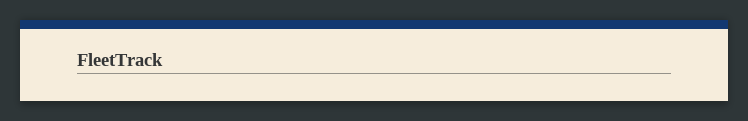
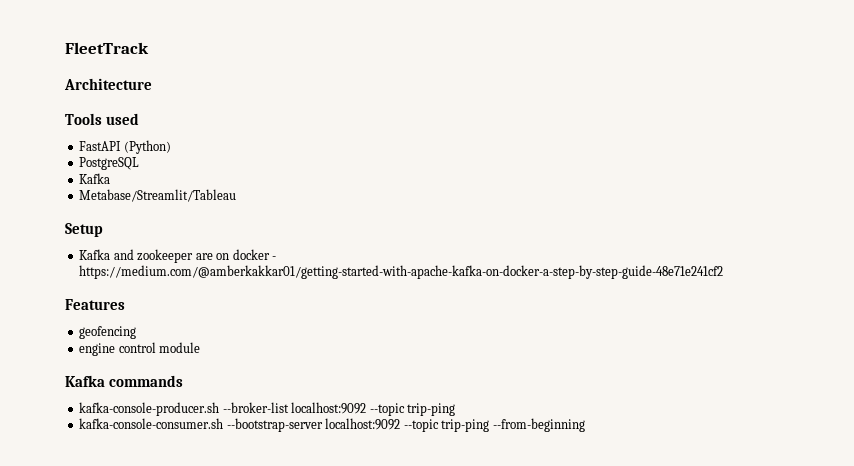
(163, 59) none -> [64,78,152,90] [65,113,140,125] [79,140,171,154] [79,157,140,170] [79,173,111,184] [79,189,237,202] [65,223,103,237] [79,249,277,263] [79,265,724,279] [65,299,125,310] [79,326,137,339] [79,342,201,356] [65,375,184,387] [79,402,456,416] [79,418,585,432] // Architecture // Tools used // FastAPI (Python) // PostgreSQL // Kafka // Metabase/Streamlit/Tableau // Setup // Kafka and zookeeper are on docker - https://medium.com/@amberkakkar01/getting-started-with-apache-kafka-on-docker-a-step-by-step-guide-48e71e241cf2 // Features // geofencing // engine control module // Kafka commands // kafka-console-producer.sh --broker-list localhost:9092 --topic trip-ping // kafka-console-consumer.sh --bootstrap-server localhost:9092 --topic trip-ping --from-beginning

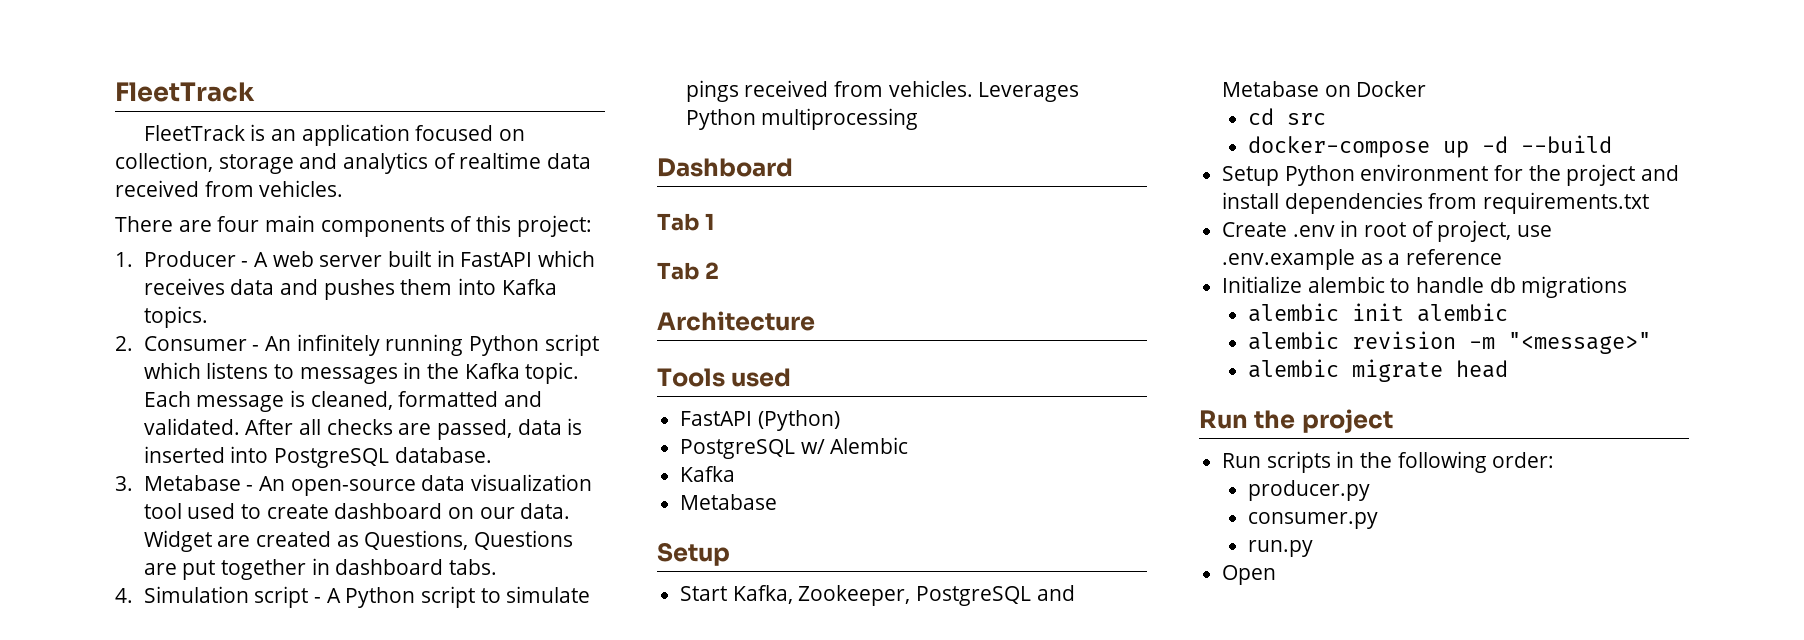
[65,42,149,54] FleetTrack -> [115,82,255,102] [143,124,525,146] [115,152,592,174] [115,180,344,197] [115,215,592,237] [115,250,595,267] [143,278,557,300] [143,306,208,328] [115,334,599,356] [143,362,580,384] [143,390,542,412] [143,418,583,440] [143,446,492,468] [115,474,592,496] [143,503,571,519] [143,530,573,552] [143,558,497,580] [115,586,591,608] [685,80,1080,102] [685,108,919,130] [657,158,793,177] [657,213,714,231] [657,262,719,280] FleetTrack // FleetTrack is an application focused on collection, storage and analytics of realtime data received from vehicles. // There are four main components of this project: // 1. Producer - A web server built in FastAPI which receives data and pushes them into Kafka topics. // 2. Consumer - An infinitely running Python script which listens to messages in the Kafka topic. Each message is cleaned, formatted and validated. After all checks are passed, data is inserted into PostgreSQL database. // 3. Metabase - An open-source data visualization tool used to create dashboard on our data. Widget are created as Questions, Questions are put together in dashboard tabs. // 4. Simulation script - A Python script to simulate pings received from vehicles. Leverages Python multiprocessing // Dashboard // Tab 1 // Tab 2
(140, 163) none -> [800,437,909,454] w/ Alembic
[79,189,237,202] Metabase/Streamlit/Tableau -> [680,494,778,510] Metabase
[79,249,277,263] [79,265,724,279] [65,299,125,310] [79,326,137,339] [79,342,201,356] [65,375,184,387] [79,402,456,416] [79,418,585,432] Kafka and zookeeper are on docker - https://medium.com/@amberkakkar01/getting-started-with-apache-kafka-on-docker-a-step-by-step-guide-48e71e241cf2 // Features // geofencing // engine control module // Kafka commands // kafka-console-producer.sh --broker-list localhost:9092 --topic trip-ping // kafka-console-consumer.sh --bootstrap-server localhost:9092 --topic trip-ping --from-beginning -> [680,585,1075,606] [1222,81,1427,97] [1248,108,1327,125] [1248,135,1613,158] [1222,164,1680,186] [1222,192,1650,214] [1222,220,1553,242] [1222,249,1503,270] [1222,276,1628,298] [1248,303,1509,322] [1248,331,1652,354] [1248,359,1509,382] [1199,409,1393,433] [1222,451,1555,473] [1248,480,1371,501] [1248,512,1379,529] [1248,540,1314,557] [1222,565,1277,585] Start Kafka, Zookeeper, PostgreSQL and Metabase on Docker // cd src // docker-compose up -d --build // Setup Python environment for the project and install dependencies from requirements.txt // Create .env in root of project, use .env.example as a reference // Initialize alembic to handle db migrations // alembic init alembic // alembic revision -m "<message>" // alembic migrate head // Run the project // Run scripts in the following order: // producer.py // consumer.py // run.py // Open

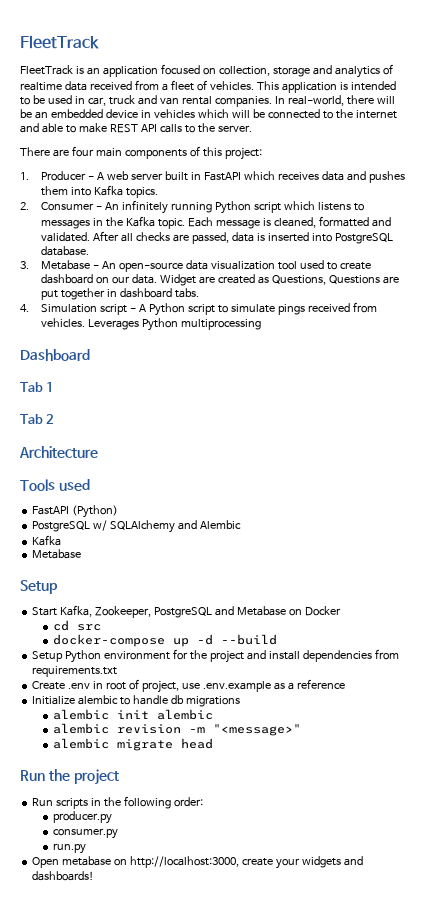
[259,180,344,197] vehicles. -> [161,80,396,93] [20,95,395,107] [20,109,397,119] [20,123,252,133] a fleet of vehicles. This application is intended to be used in car, truck and van rental companies. In real-world, there will be an embedded device in vehicles which will be connected to the internet and able to make REST API calls to the server.
(825, 446) none -> [110,520,198,533] SQLAlchemy and
(1277, 575) none -> [62,856,363,869] [32,871,95,881] metabase on http://localhost:3000, create your widgets and dashboards!

